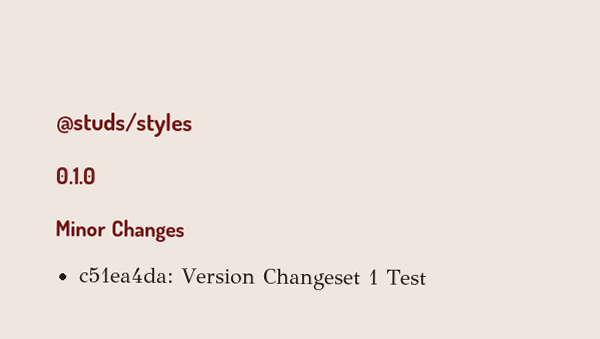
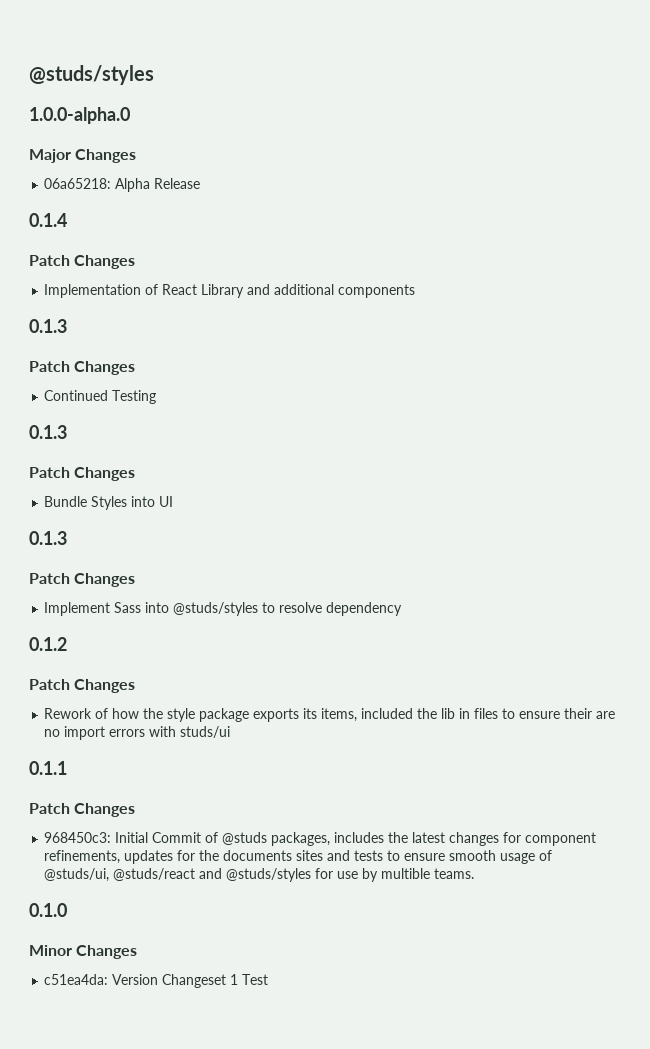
[56,112,193,138] @studs/styles -> [29,65,154,85] [29,107,130,124] [29,149,137,163] [44,178,201,192] [29,213,67,227] [29,255,136,269] [44,284,416,298] [29,319,67,333] [29,361,136,375] [44,390,157,404] [29,425,67,439] [29,467,136,481] [44,496,174,510] [29,531,67,545] [29,573,136,587] [44,602,403,616] [29,637,67,651] [29,679,136,693] [44,708,616,722] [44,726,231,740] [29,761,67,775] [29,803,136,817] [44,832,597,846] [44,850,553,864] [44,868,475,882] @studs/styles // 1.0.0-alpha.0 // Major Changes // 06a65218: Alpha Release // 0.1.4 // Patch Changes // Implementation of React Library and additional components // 0.1.3 // Patch Changes // Continued Testing // 0.1.3 // Patch Changes // Bundle Styles into UI // 0.1.3 // Patch Changes // Implement Sass into @studs/styles to resolve dependency // 0.1.2 // Patch Changes // Rework of how the style package exports its items, included the lib in files to ensure their are no import errors with studs/ui // 0.1.1 // Patch Changes // 968450c3: Initial Commit of @studs packages, includes the latest changes for component refinements, updates for the documents sites and tests to ensure smooth usage of @studs/ui, @studs/react and @studs/styles for use by multible teams.

